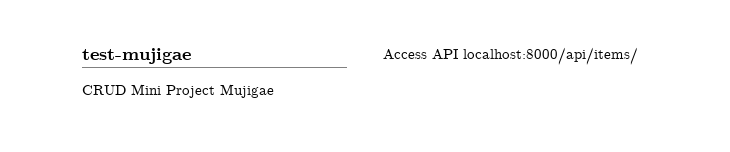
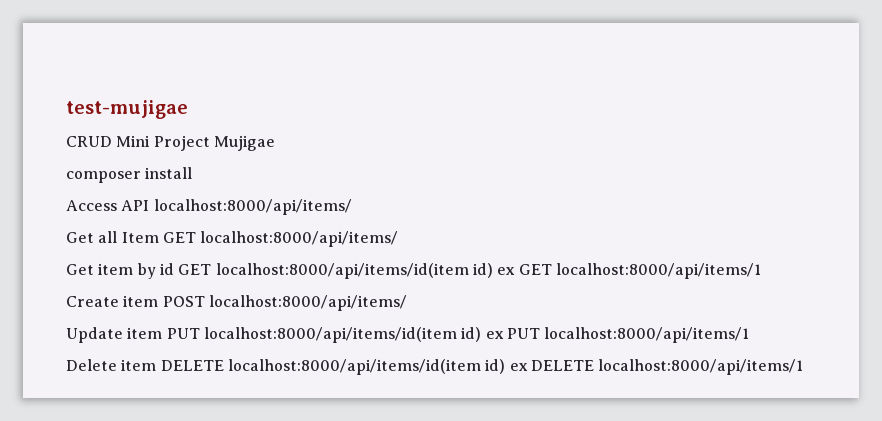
(274, 91) none -> [66,167,193,183] // composer install
(638, 56) none -> [66,231,399,247] [66,263,761,279] [66,295,407,311] [66,327,750,343] [66,359,804,375] // Get all Item GET localhost:8000/api/items/ // Get item by id GET localhost:8000/api/items/id(item id) ex GET localhost:8000/api/items/1 // Create item POST localhost:8000/api/items/ // Update item PUT localhost:8000/api/items/id(item id) ex PUT localhost:8000/api/items/1 // Delete item DELETE localhost:8000/api/items/id(item id) ex DELETE localhost:8000/api/items/1

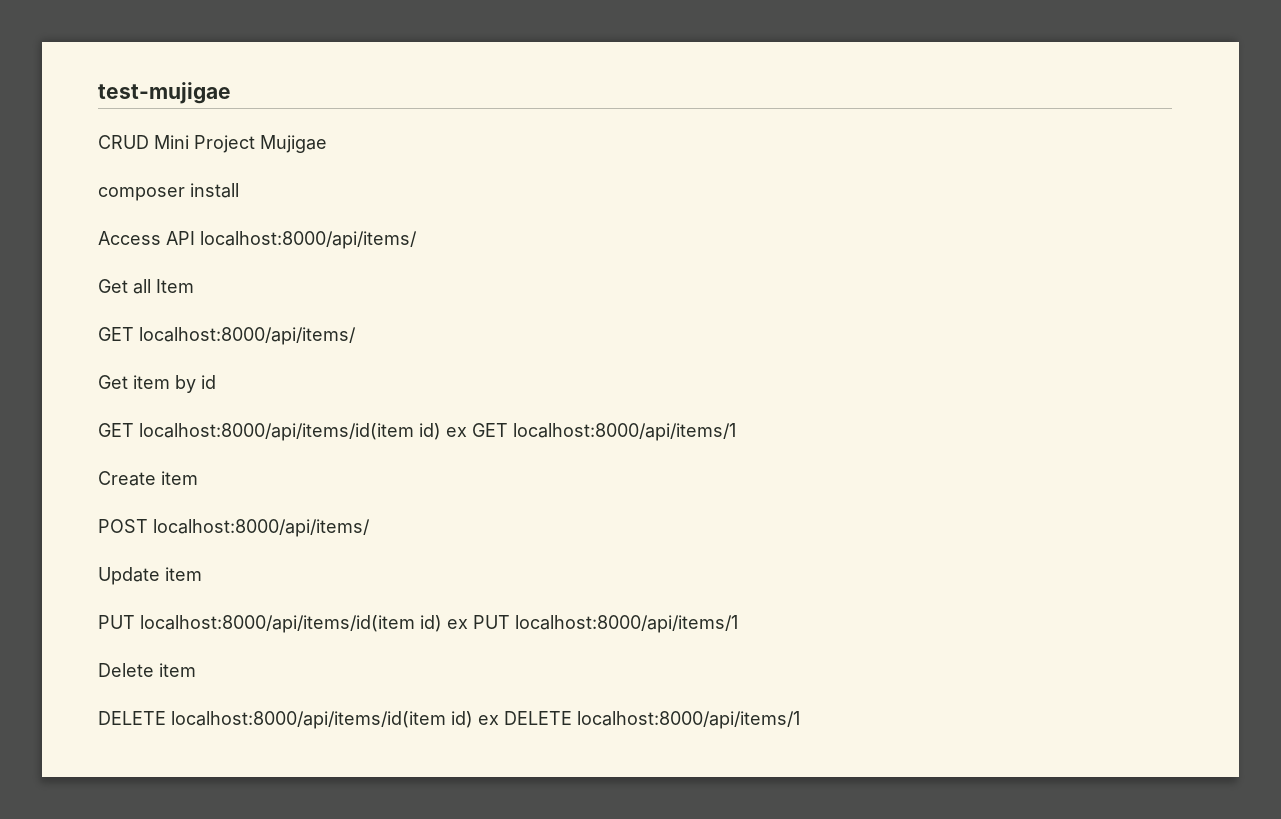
(159, 237) none -> (194, 286) //
(174, 269) none -> (216, 382) //
(159, 301) none -> (198, 478) //
(163, 333) none -> (202, 574) //
(157, 365) none -> (196, 670) //

